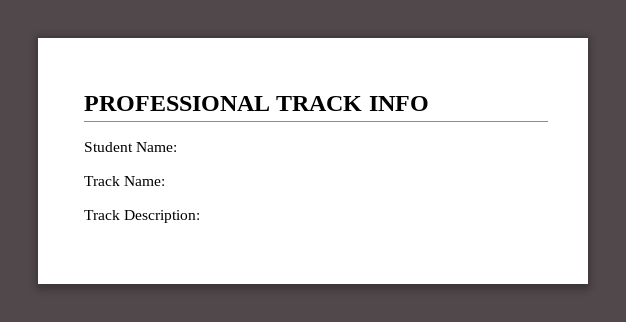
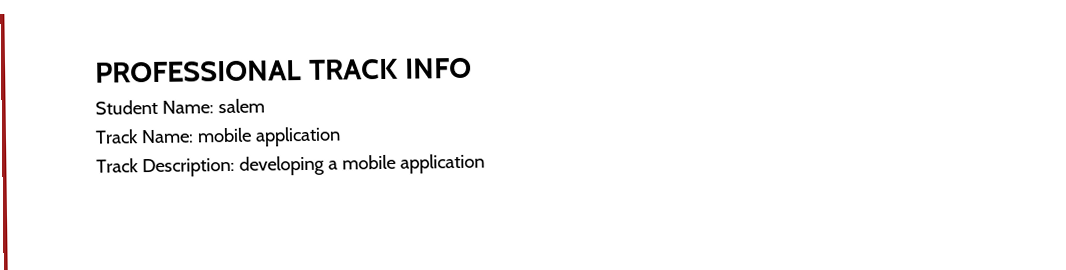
(178, 147) none -> [217,98,265,114] salem
(166, 181) none -> [196,126,341,147] mobile application
(201, 216) none -> [238,153,485,176] developing a mobile application

